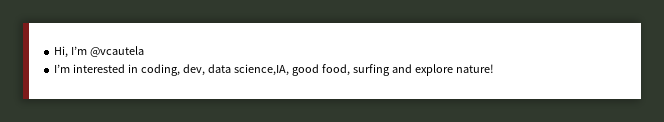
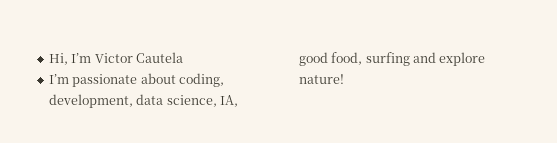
[90,46,145,57] [54,64,289,76] @vcautela // I’m interested in coding, dev, data science,IA, -> [94,52,183,63] [48,73,224,87] [48,94,238,108] Victor Cautela // I’m passionate about coding, development, data science, IA,

